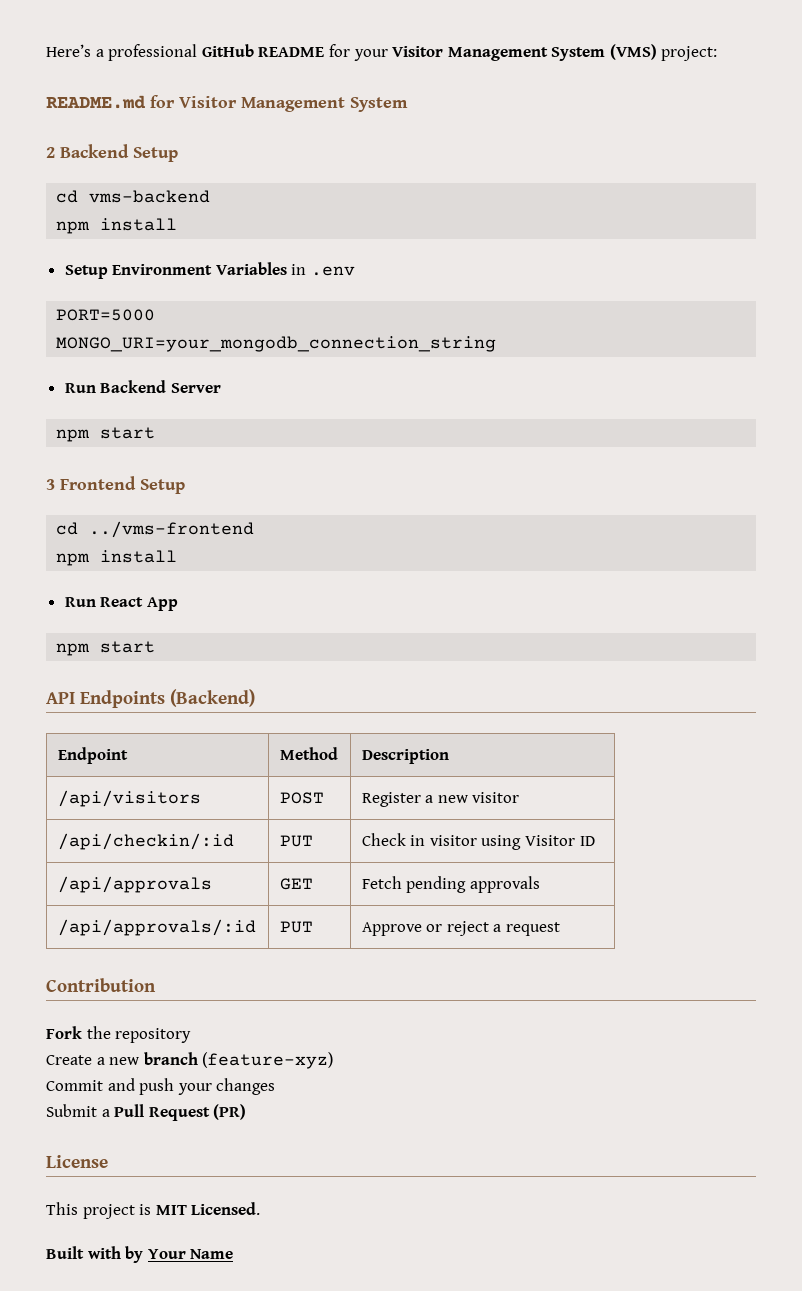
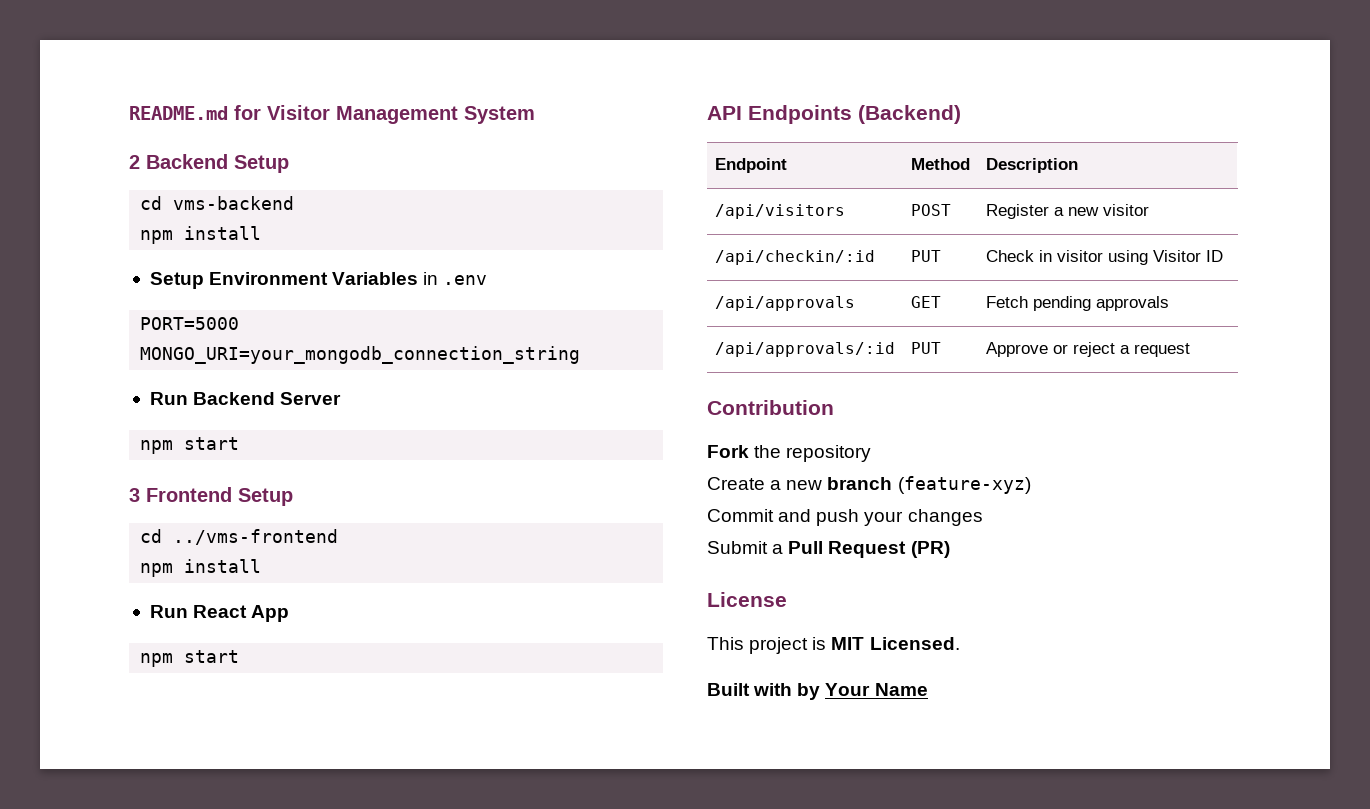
[46,44,718,61] Here’s a professional GitHub README for your Visitor Management System (VMS) project: // -> (129, 113) none

